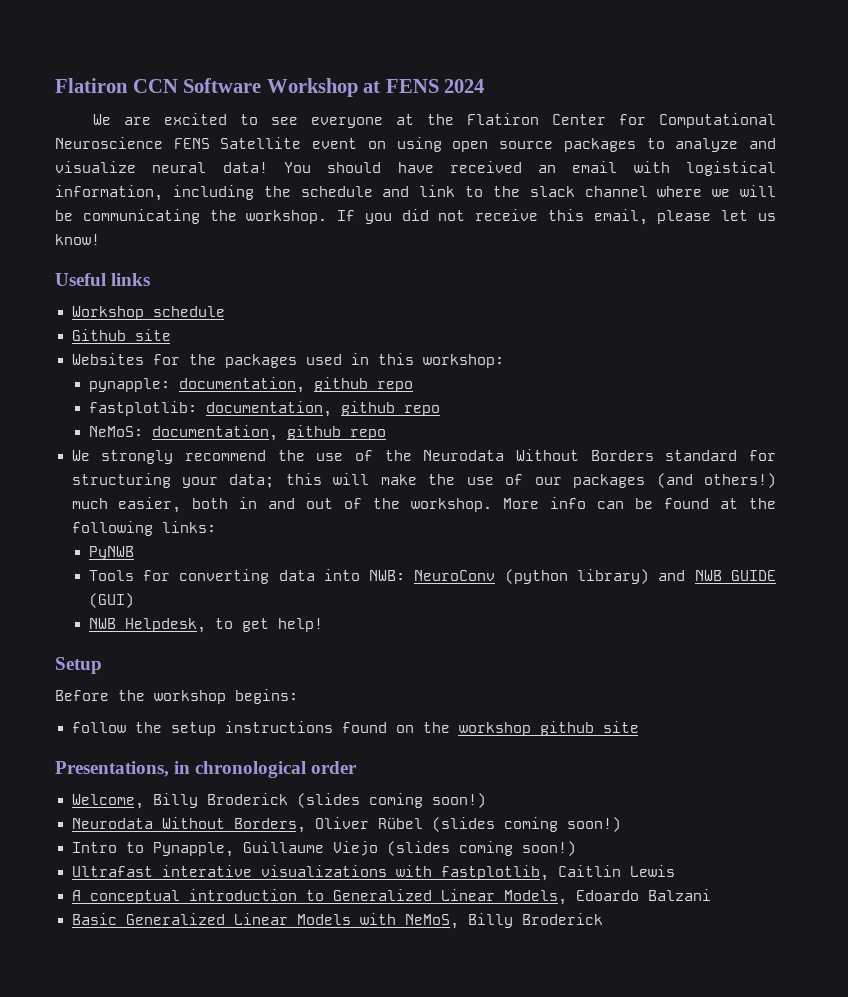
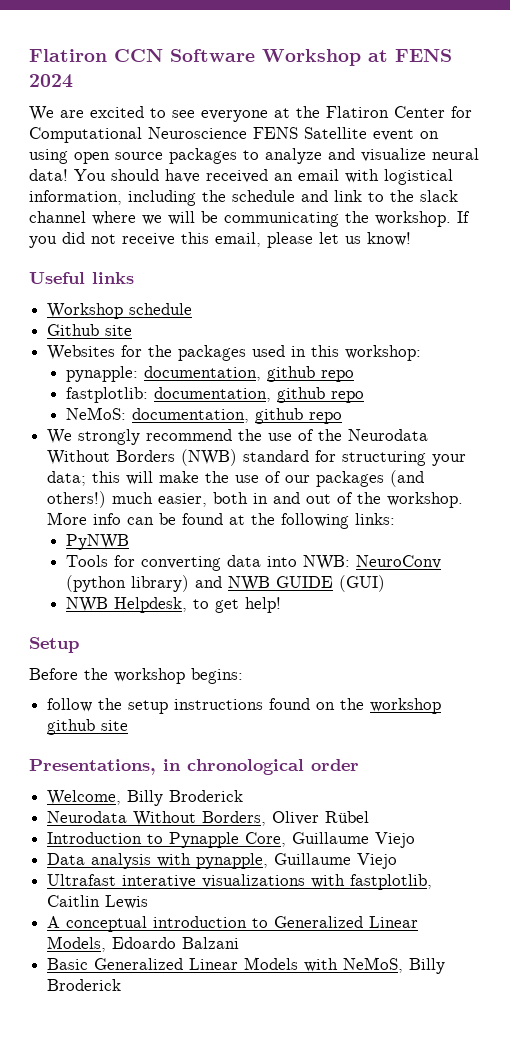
(654, 455) none -> [181,449,238,466] (NWB)
[296,793,486,808] (slides coming soon!) -> (244, 796) none
[431,817,621,832] [71,841,576,857] (slides coming soon!) // Intro to Pynapple, Guillaume Viejo (slides coming soon!) -> [47,832,416,848] [47,853,398,869] // Introduction to Pynapple Core, Guillaume Viejo // Data analysis with pynapple, Guillaume Viejo

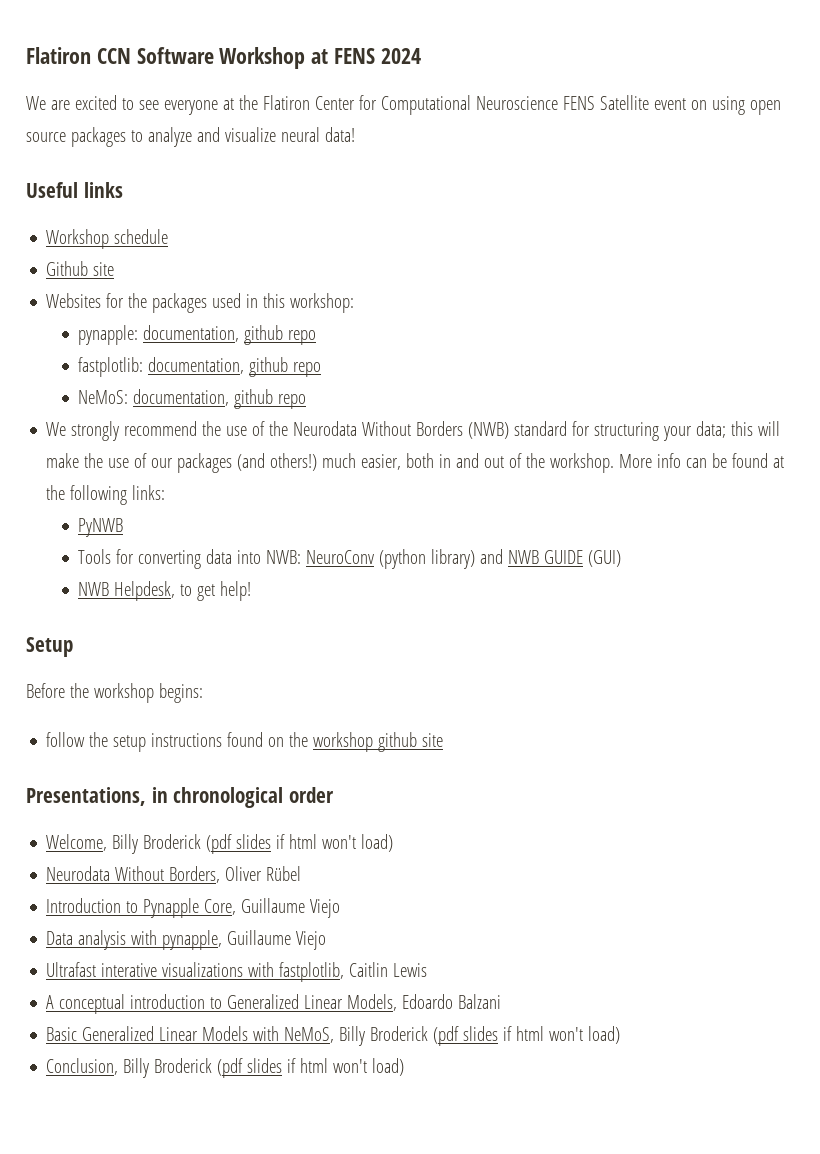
[74,169,453,185] [29,190,458,206] [29,211,470,227] [29,232,411,248] You should have received an email with logistical information, including the schedule and link to the slack channel where we will be communicating the workshop. If you did not receive this email, please let us know! -> (355, 134) none
(244, 796) none -> [206,834,394,854] (pdf slides if html won't load)
(122, 985) none -> [433,1026,621,1046] [46,1058,405,1078] (pdf slides if html won't load) // Conclusion, Billy Broderick (pdf slides if html won't load)

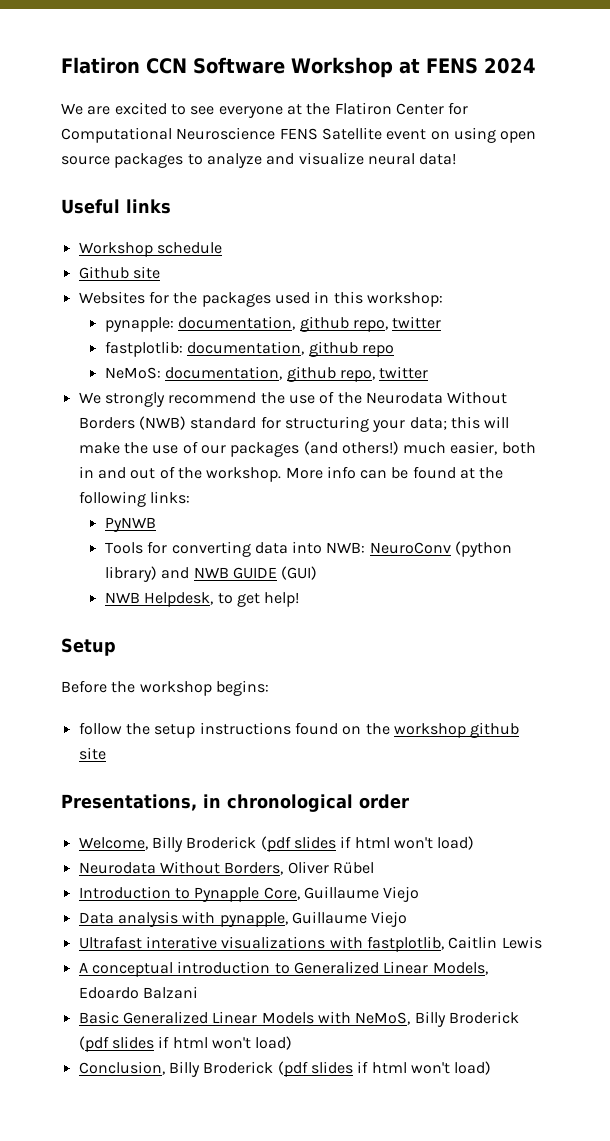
[288,330,317,345] repo -> [352,316,442,332] repo, twitter
[278,394,307,409] repo -> [339,366,429,382] repo, twitter

